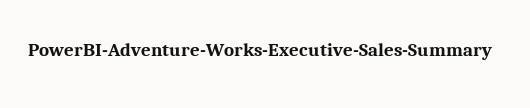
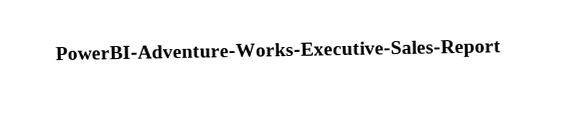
[28,43,492,60] PowerBI-Adventure-Works-Executive-Sales-Summary -> [55,39,501,65] PowerBI-Adventure-Works-Executive-Sales-Report

